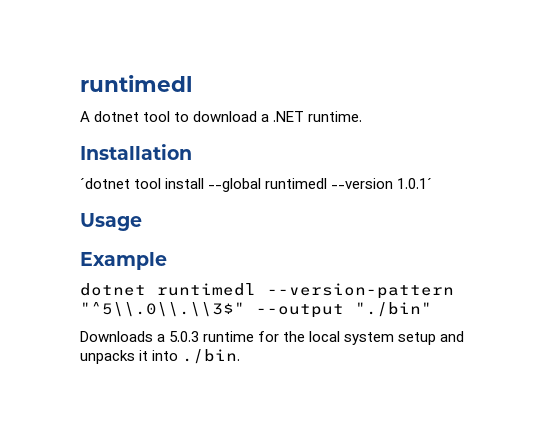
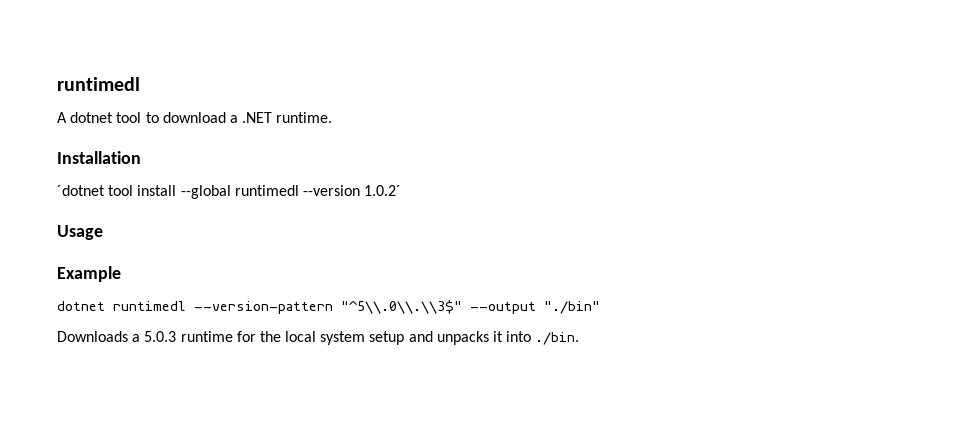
[397,178,433,189] 1.0.1´ -> [364,185,402,196] 1.0.2´

